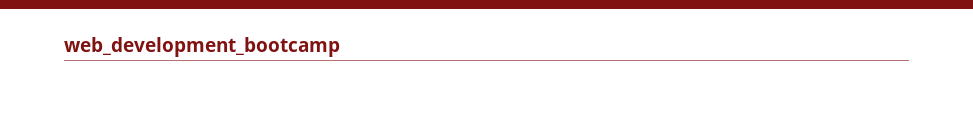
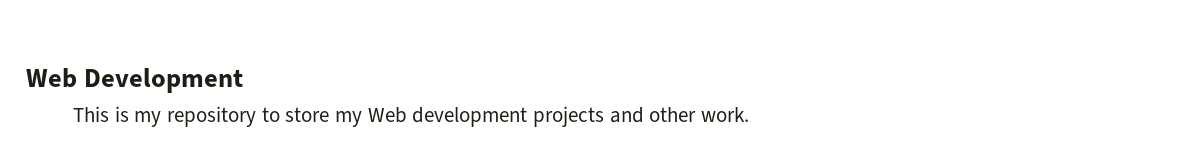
[64,37,340,57] web_development_bootcamp -> [26,68,244,93] [73,106,750,127] Web Development // This is my repository to store my Web development projects and other work.

